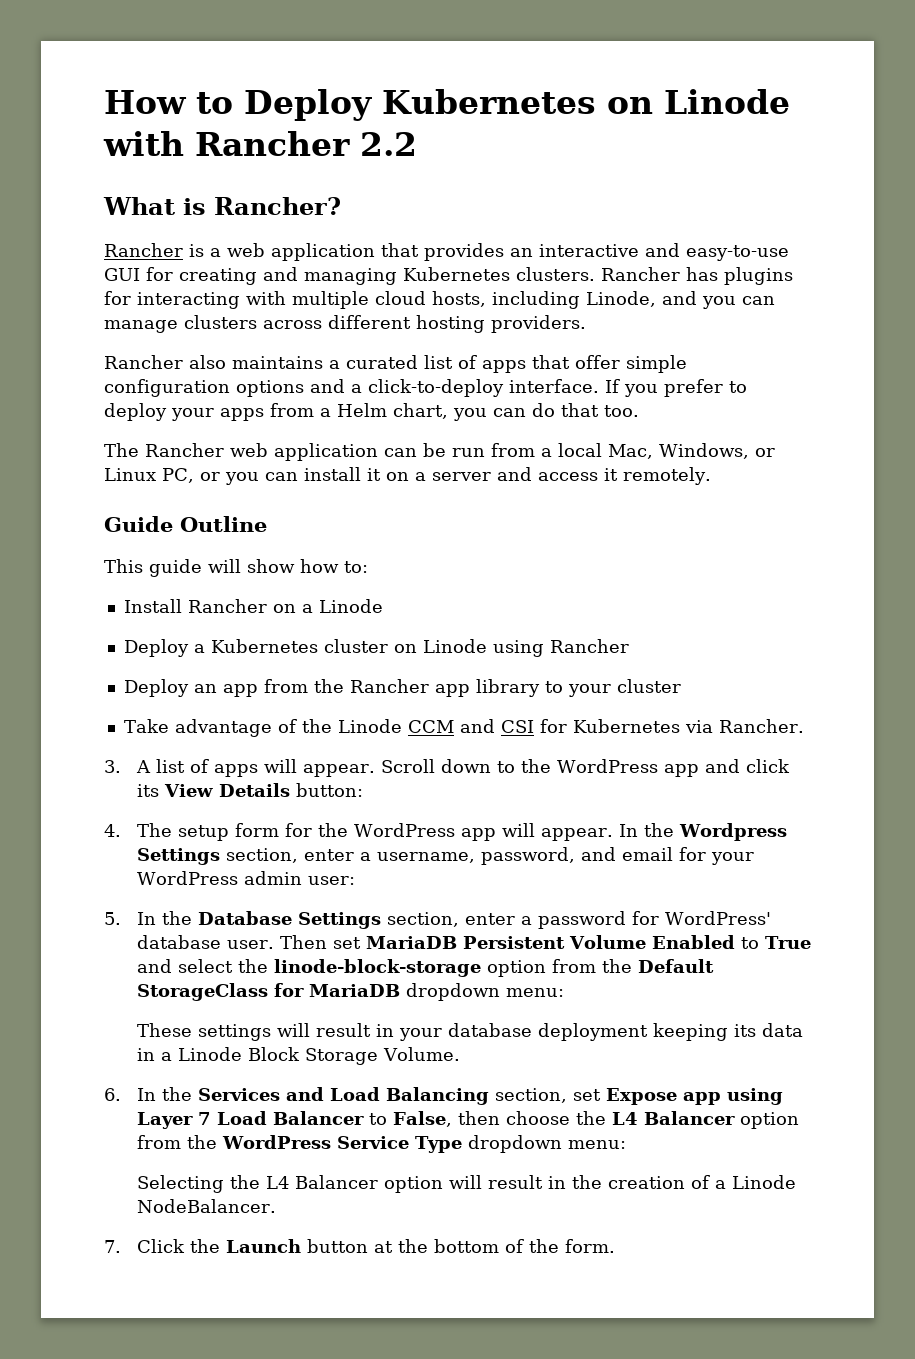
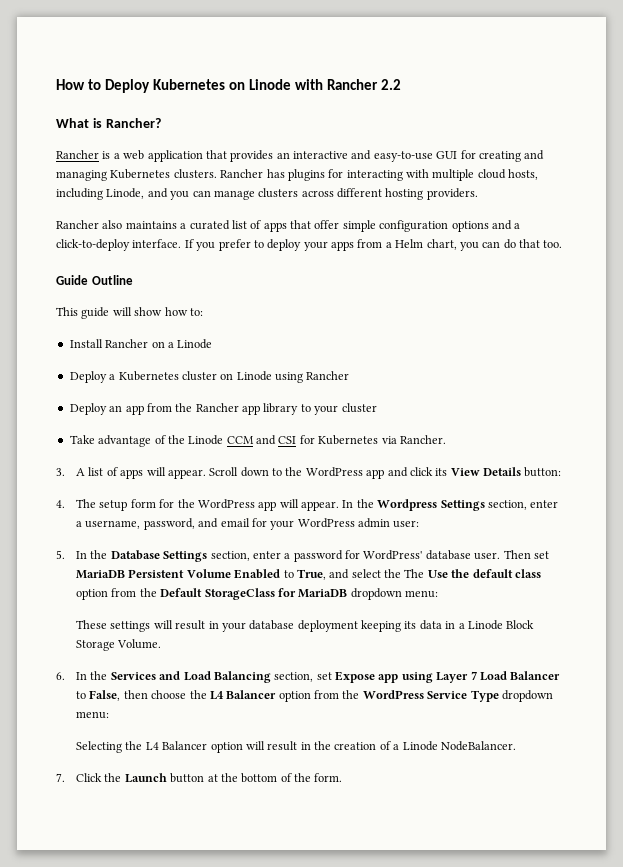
[104,443,775,461] [104,467,711,485] // The Rancher web application can be run from a local Mac, Windows, or Linux PC, or you can install it on a server and access it remotely. -> (563, 244) none
[764,936,811,949] True -> [296,569,326,580] True,
[273,959,481,977] linode-block-storage -> [404,569,541,578] The Use the default class

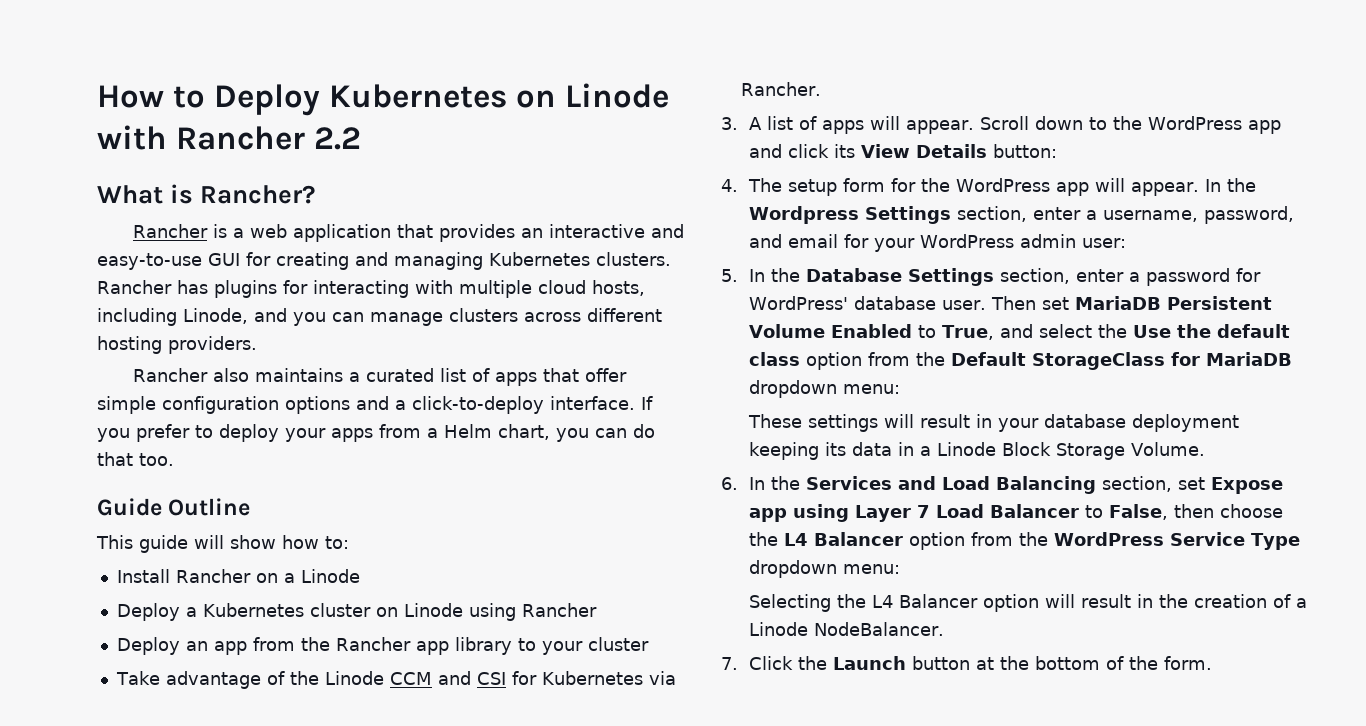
[404,569,425,578] The -> (1127, 331) none

